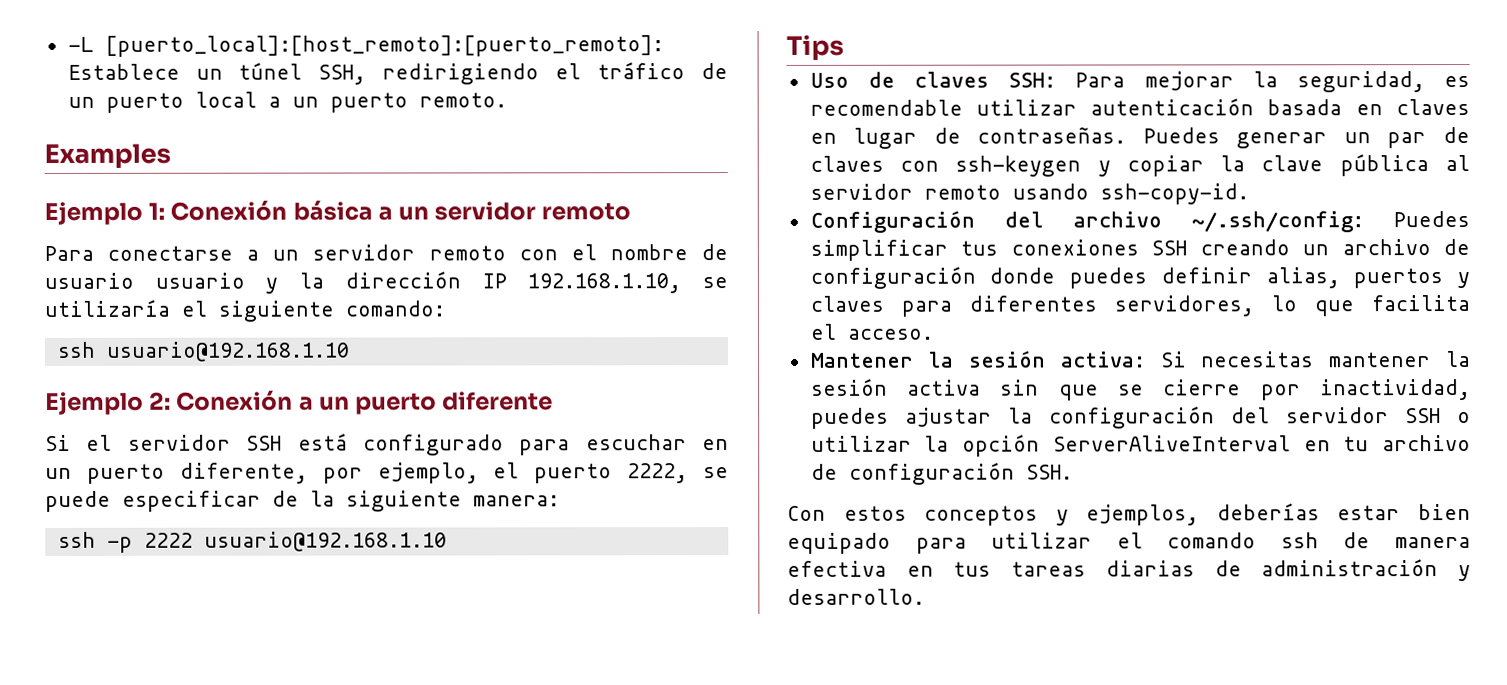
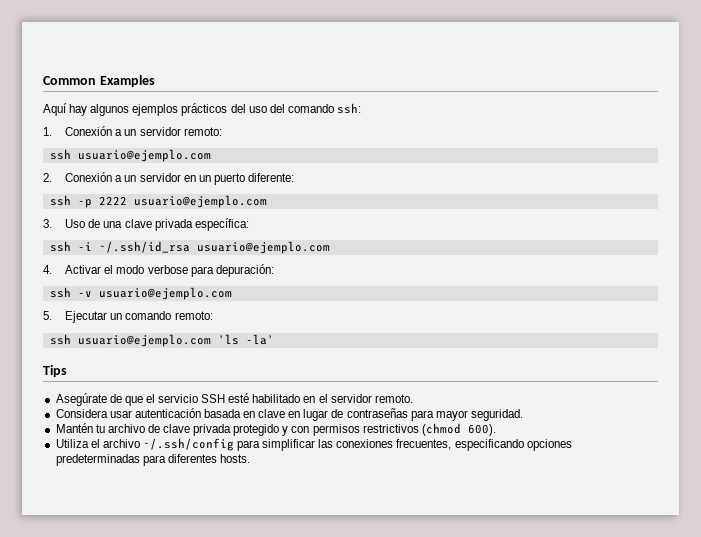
[67,35,664,57] [67,62,728,85] [67,91,507,113] [44,143,171,169] [44,200,632,225] [44,244,728,261] [44,271,728,294] [44,299,445,322] [56,341,350,362] [45,390,554,415] [45,433,729,456] [45,462,729,484] [45,490,560,512] [57,531,447,553] [786,34,844,61] [809,71,1470,93] [809,99,1077,116] -L [puerto_local]:[host_remoto]:[puerto_remoto]: Establece un túnel SSH, redirigiendo el tráfico de un puerto local a un puerto remoto. // Examples // Ejemplo 1: Conexión básica a un servidor remoto // Para conectarse a un servidor remoto con el nombre de usuario usuario y la dirección IP 192.168.1.10, se utilizaría el siguiente comando: // ssh usuario@192.168.1.10 // Ejemplo 2: Conexión a un puerto diferente // Si el servidor SSH está configurado para escuchar en un puerto diferente, por ejemplo, el puerto 2222, se puede especificar de la siguiente manera: // ssh -p 2222 usuario@192.168.1.10 // Tips // Uso de claves SSH: Para mejorar la seguridad, es recomendable utilizar -> [43,75,155,87] [43,103,361,116] [43,126,222,136] [49,149,211,162] [43,172,294,185] [49,195,267,208] [43,218,249,231] [49,241,330,254] [43,264,274,277] [49,287,232,300] [43,311,213,323] [49,334,274,347] [43,365,67,377] [55,393,413,406] [55,409,132,418] Common Examples // Aquí hay algunos ejemplos prácticos del uso del comando ssh: // 1. Conexión a un servidor remoto: // ssh usuario@ejemplo.com // 2. Conexión a un servidor en un puerto diferente: // ssh -p 2222 usuario@ejemplo.com // 3. Uso de una clave privada específica: // ssh -i ~/.ssh/id_rsa usuario@ejemplo.com // 4. Activar el modo verbose para depuración: // ssh -v usuario@ejemplo.com // 5. Ejecutar un comando remoto: // ssh usuario@ejemplo.com 'ls -la' // Tips // Asegúrate de que el servicio SSH esté habilitado en el servidor remoto. // Considera usar
[1396,98,1470,116] claves -> [258,409,286,418] clave
[977,126,1470,149] [809,154,1470,177] [809,183,1249,205] [809,210,1470,233] [809,238,1470,261] [809,266,1470,289] [809,294,1470,317] [809,323,933,340] [810,350,1471,368] [810,378,1471,401] [810,406,1471,429] [810,434,1471,457] [810,462,1073,485] [787,503,1471,526] [787,532,1471,554] [787,559,1471,582] [787,588,925,605] contraseñas. Puedes generar un par de claves con ssh-keygen y copiar la clave pública al servidor remoto usando ssh-copy-id. // Configuración del archivo ~/.ssh/config: Puedes simplificar tus conexiones SSH creando un archivo de configuración donde puedes definir alias, puertos y claves para diferentes servidores, lo que facilita el acceso. // Mantener la sesión activa: Si necesitas mantener la sesión activa sin que se cierre por inactividad, puedes ajustar la configuración del servidor SSH o utilizar la opción ServerAliveInterval en tu archivo de configuración SSH. // Con estos conceptos y ejemplos, deberías estar bien equipado para utilizar el comando ssh de manera efectiva en tus tareas diarias de administración y desarrollo. -> [346,408,523,421] [55,423,496,436] [55,438,572,451] [55,454,250,466] contraseñas para mayor seguridad. // Mantén tu archivo de clave privada protegido y con permisos restrictivos (chmod 600). // Utiliza el archivo ~/.ssh/config para simplificar las conexiones frecuentes, especificando opciones predeterminadas para diferentes hosts.

